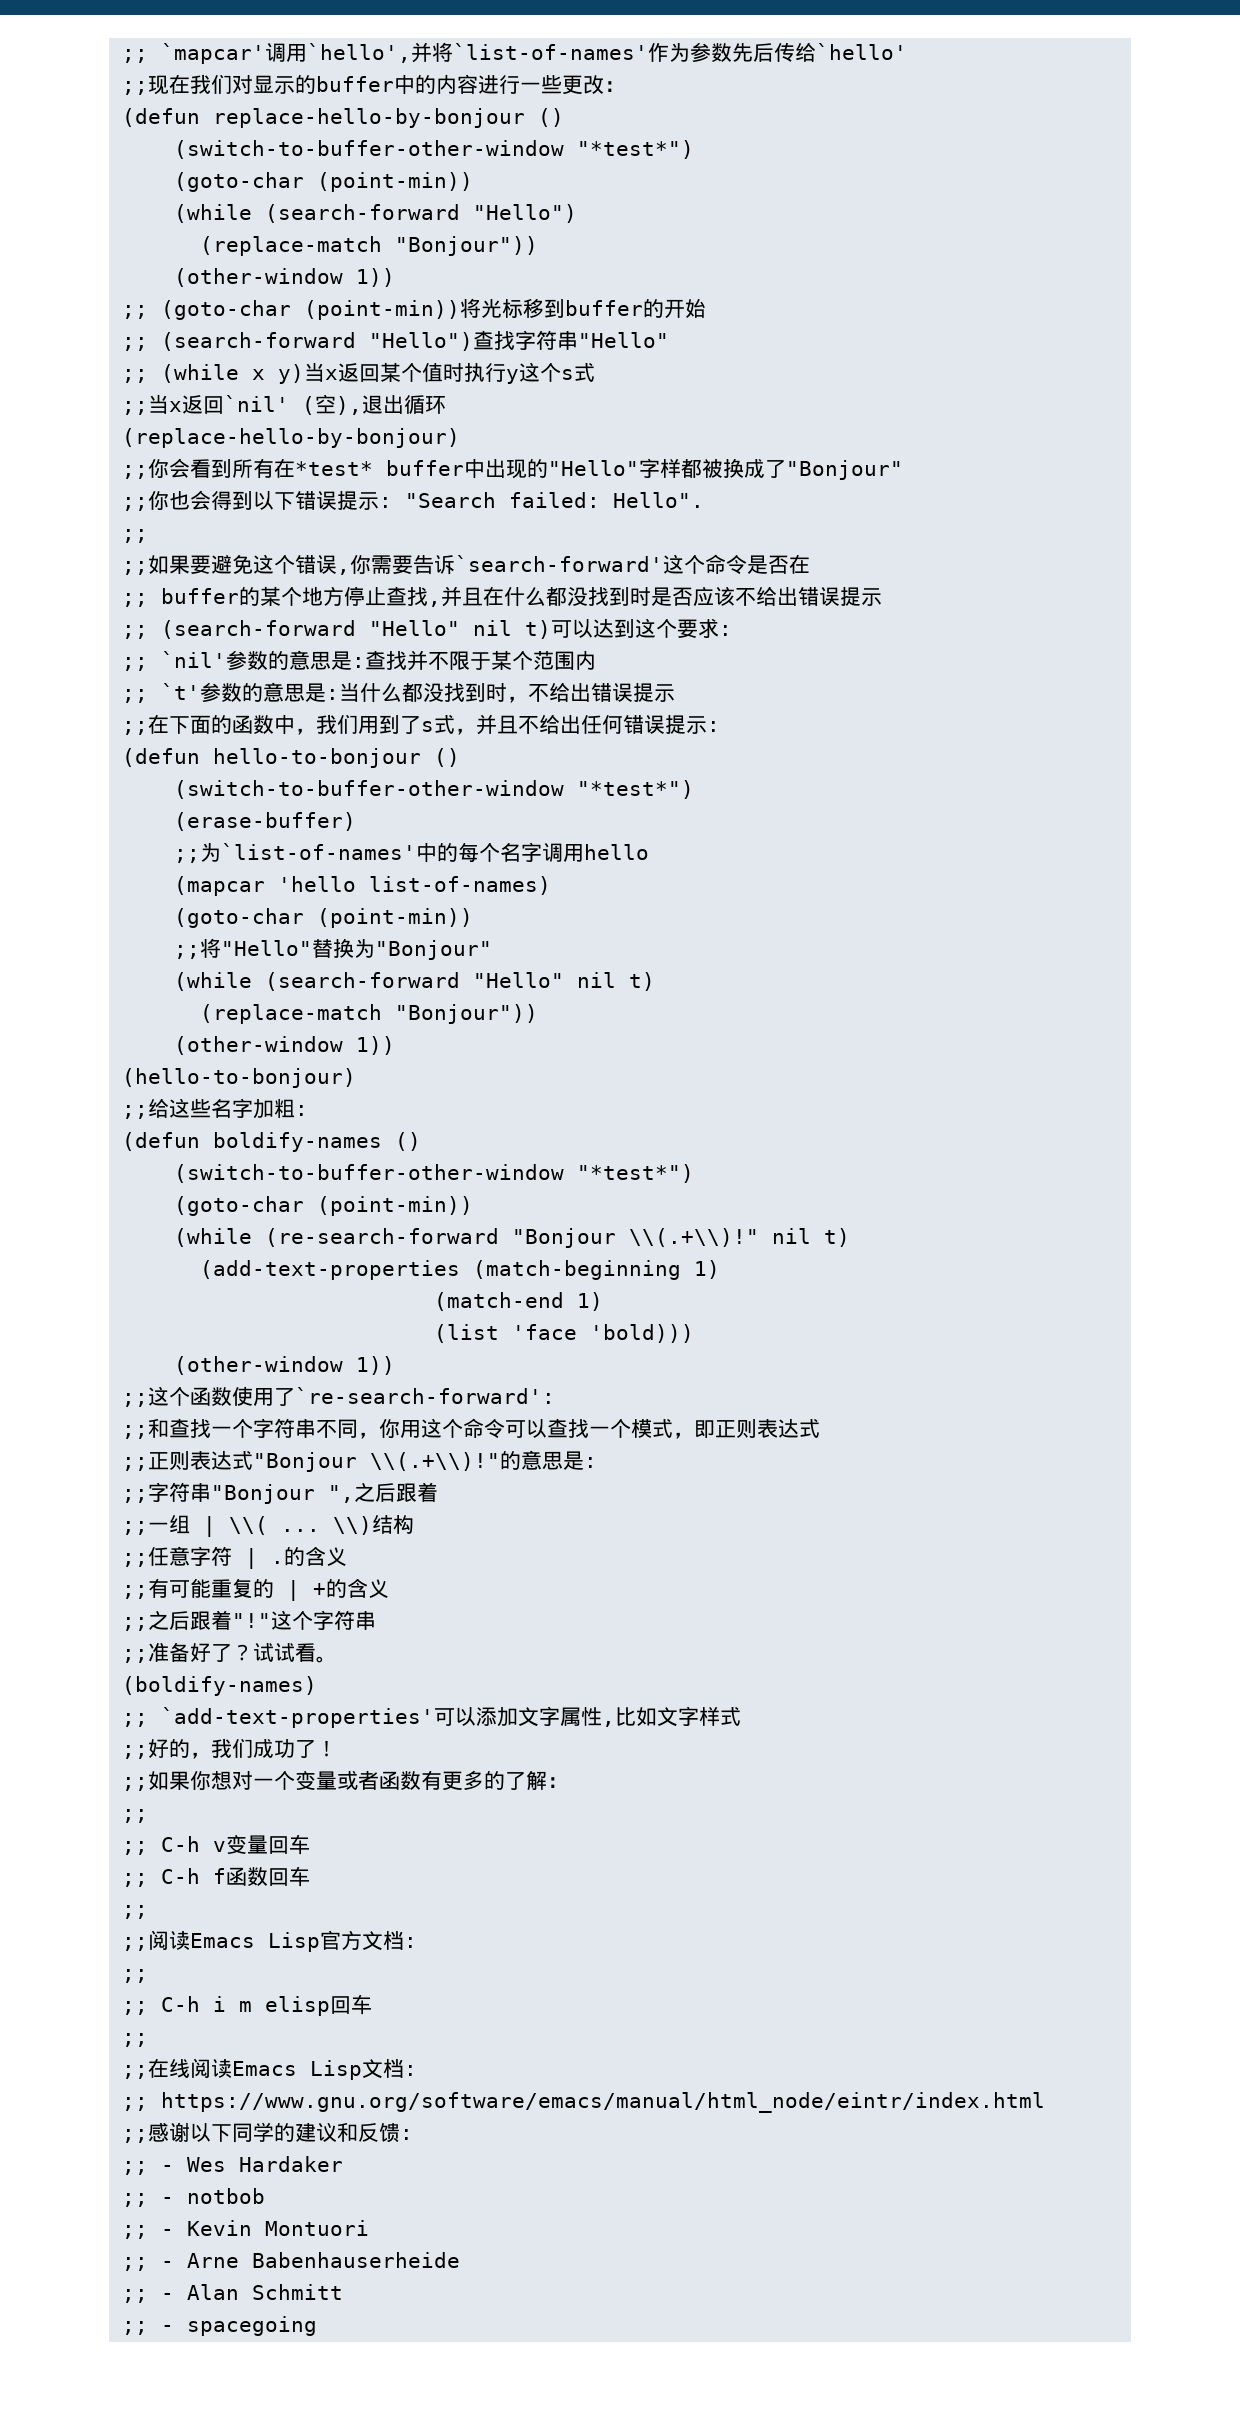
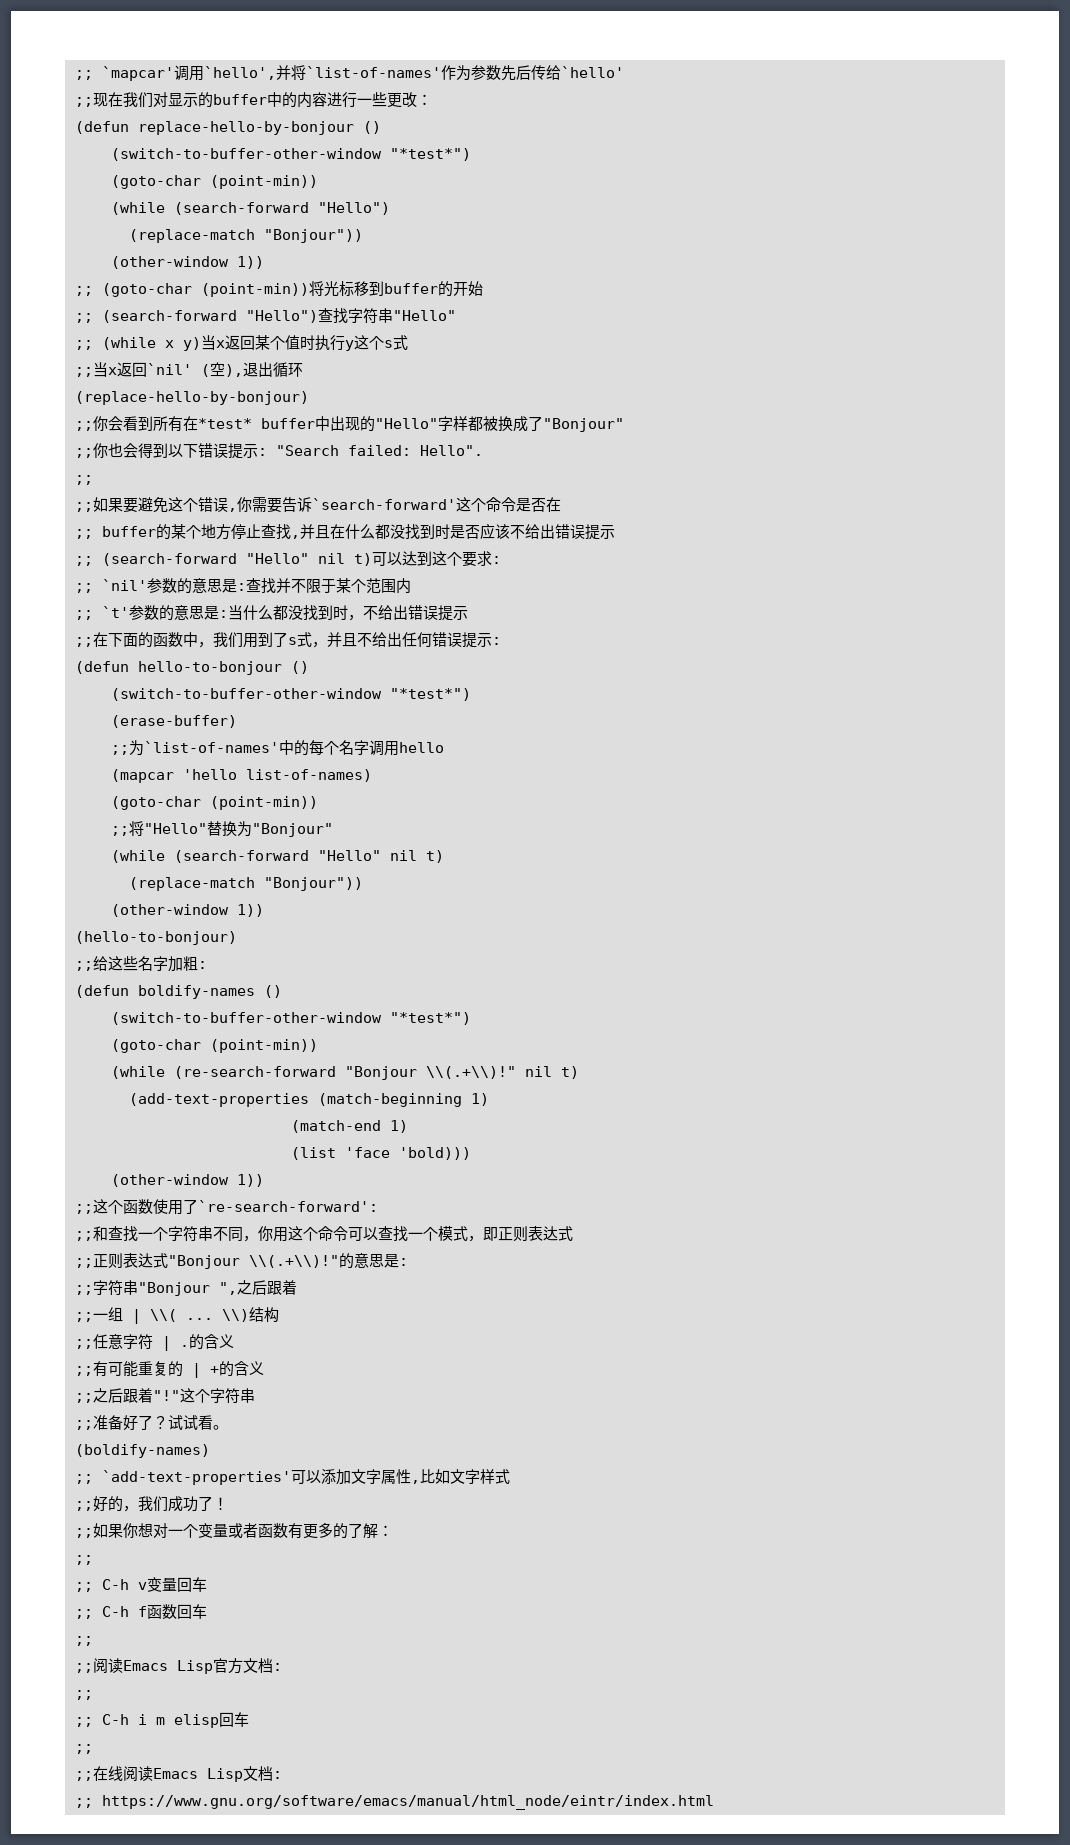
[121,2122,413,2143] [121,2156,343,2175] [121,2188,265,2207] [121,2220,369,2239] [121,2252,460,2271] [121,2284,343,2303] [121,2316,317,2336] // ;;感谢以下同学的建议和反馈: // ;; - Wes Hardaker // ;; - notbob // ;; - Kevin Montuori // ;; - Arne Babenhauserheide // ;; - Alan Schmitt // ;; - spacegoing -> (714, 1802) none

